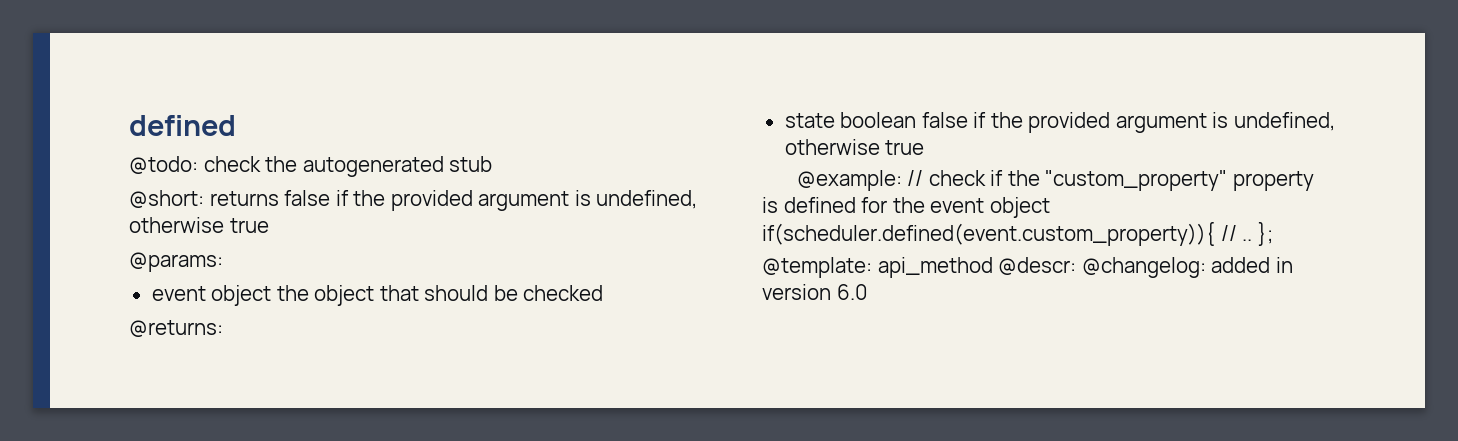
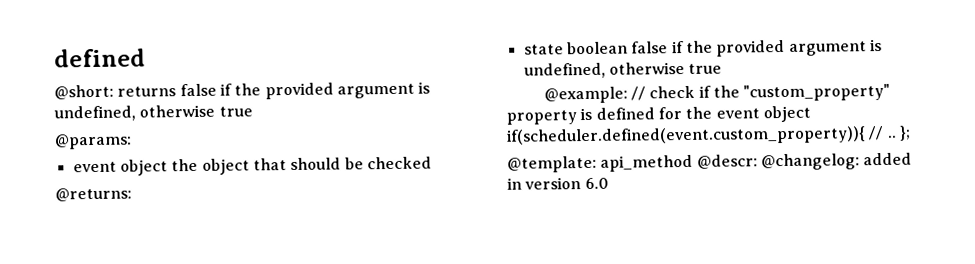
[129,115,236,136] [129,156,493,177] defined // @todo: check the autogenerated stub -> [54,48,146,68] defined

